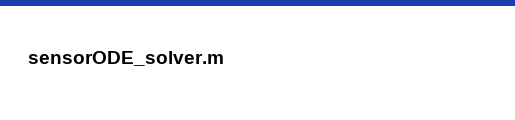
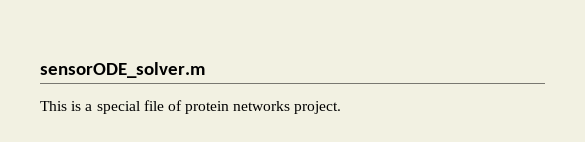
(224, 58) none -> [40,100,342,114] // This is a special file of protein networks project.

